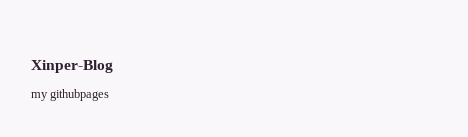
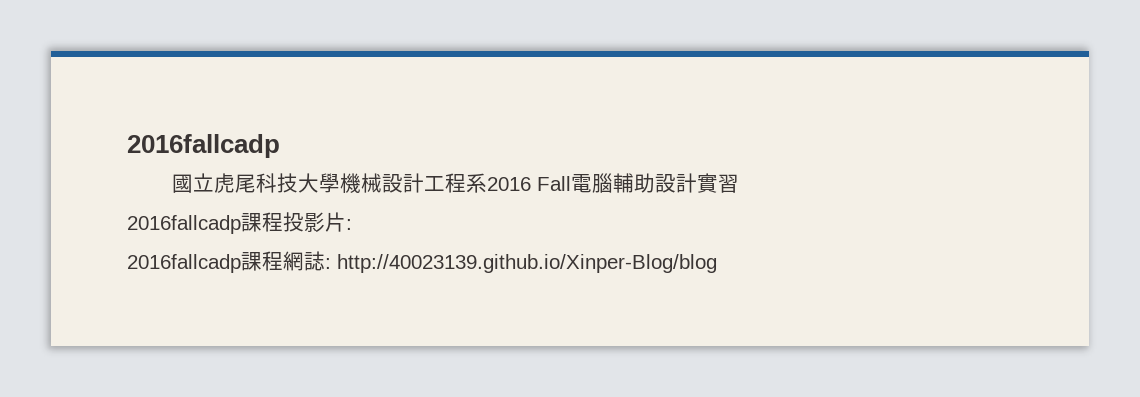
[31,60,113,73] [31,89,110,101] Xinper-Blog // my githubpages -> [127,134,280,158] [171,173,739,193] [127,212,352,234] [127,251,717,273] 2016fallcadp // 國立虎尾科技大學機械設計工程系2016 Fall電腦輔助設計實習 // 2016fallcadp課程投影片: // 2016fallcadp課程網誌: http://40023139.github.io/Xinper-Blog/blog

